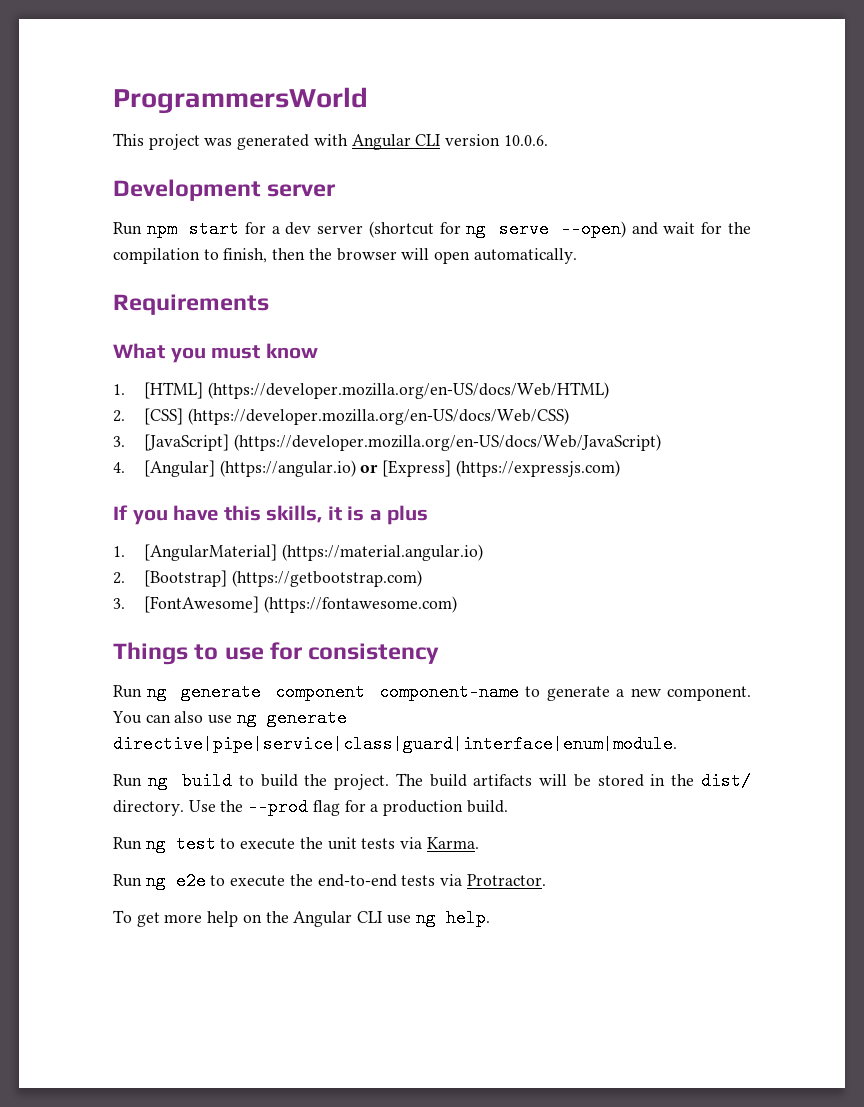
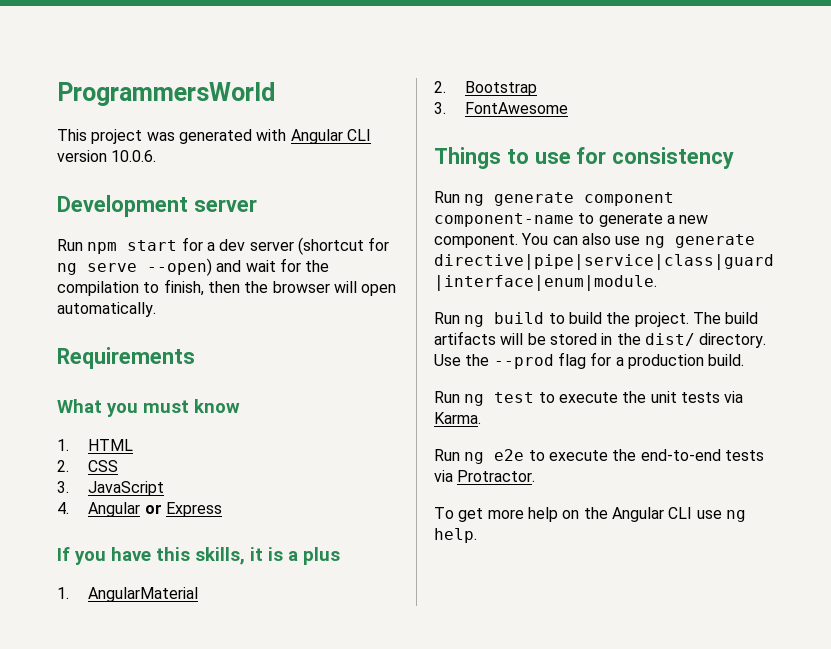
[143,382,609,399] [113,408,569,425] [113,434,661,451] [HTML] (https://developer.mozilla.org/en-US/docs/Web/HTML) // 2. [CSS] (https://developer.mozilla.org/en-US/docs/Web/CSS) // 3. [JavaScript] (https://developer.mozilla.org/en-US/docs/Web/JavaScript) -> [88,439,134,451] [57,460,119,472] [57,481,165,496] HTML // 2. CSS // 3. JavaScript
[143,460,620,477] [Angular] (https://angular.io) or [Express] (https://expressjs.com) -> [88,502,223,517] Angular or Express
[143,544,483,561] [113,570,422,587] [113,596,457,613] [AngularMaterial] (https://material.angular.io) // 2. [Bootstrap] (https://getbootstrap.com) // 3. [FontAwesome] (https://fontawesome.com) -> [88,587,199,602] [434,81,538,96] [434,102,569,114] AngularMaterial // 2. Bootstrap // 3. FontAwesome

